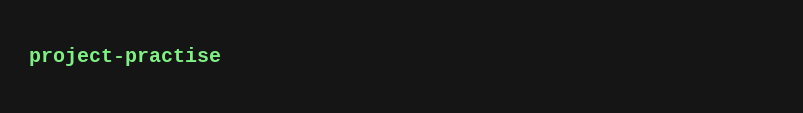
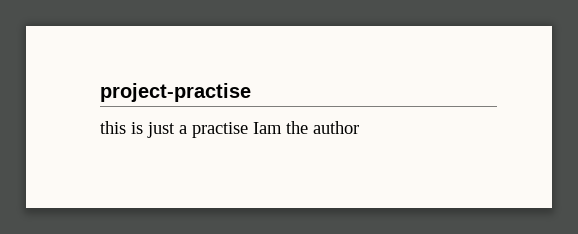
(221, 56) none -> [100,121,359,138] // this is just a practise Iam the author

